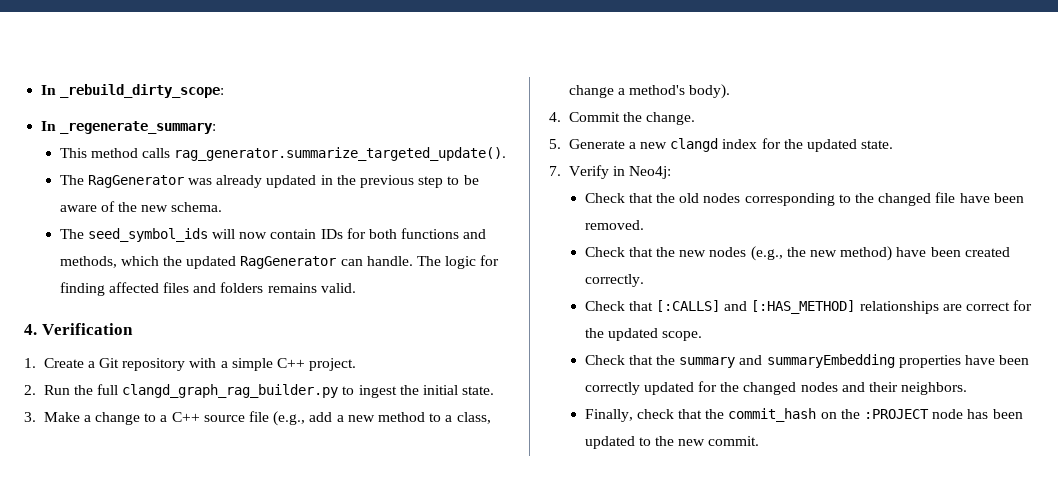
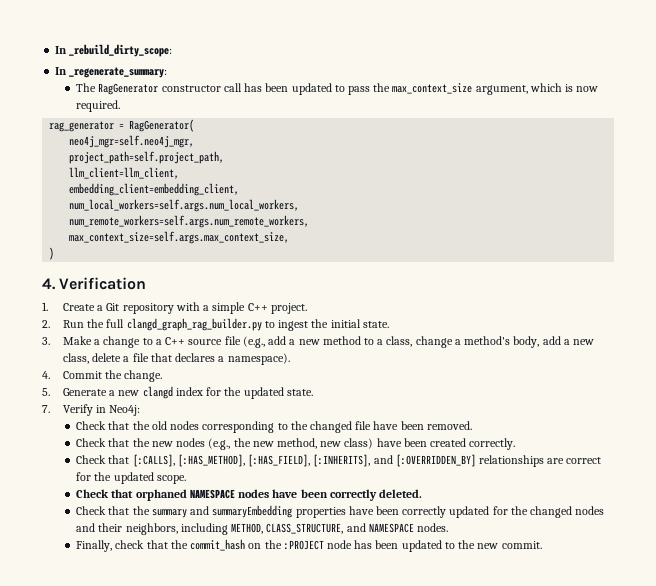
[59,147,507,161] [59,175,479,188] [59,201,223,212] [59,228,487,242] [59,255,500,269] [59,282,356,296] This method calls rag_generator.summarize_targeted_update(). // The RagGenerator was already updated in the previous step to be aware of the new schema. // The seed_symbol_ids will now contain IDs for both functions and methods, which the updated RagGenerator can handle. The logic for finding affected files and folders remains valid. -> [76,83,599,95] [76,100,121,112] [49,119,195,132] [69,135,195,148] [69,151,225,164] [69,167,180,179] [69,183,240,196] [69,199,300,212] [69,215,310,228] [69,231,290,244] [49,247,55,260] The RagGenerator constructor call has been updated to pass the max_context_size argument, which is now required. // rag_generator = RagGenerator( // neo4j_mgr=self.neo4j_mgr, // project_path=self.project_path, // llm_client=llm_client, // embedding_client=embedding_client, // num_local_workers=self.args.num_local_workers, // num_remote_workers=self.args.num_remote_workers, // max_context_size=self.args.max_context_size, // )
[689,84,731,99] body). -> [513,336,595,348] [62,353,290,365] body, add a new class, delete a file that declares a namespace).
[840,246,893,261] method) -> [277,438,374,449] method, new class)
[656,300,856,314] [:CALLS] and [:HAS_METHOD] -> [132,454,476,467] [:CALLS], [:HAS_METHOD], [:HAS_FIELD], [:INHERITS], and [:OVERRIDDEN_BY]
(703, 336) none -> [76,489,423,501] // Check that orphaned NAMESPACE nodes have been correctly deleted.
[901,382,968,395] neighbors. -> [125,523,449,535] neighbors, including METHOD, CLASS_STRUCTURE, and NAMESPACE nodes.

